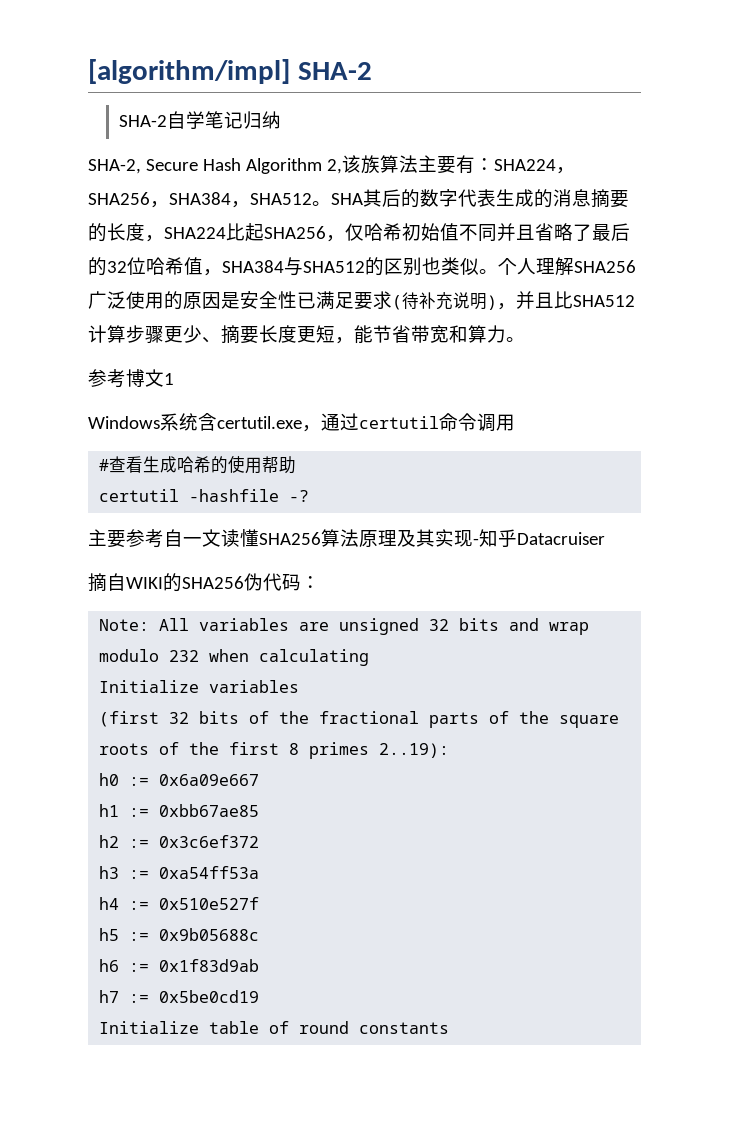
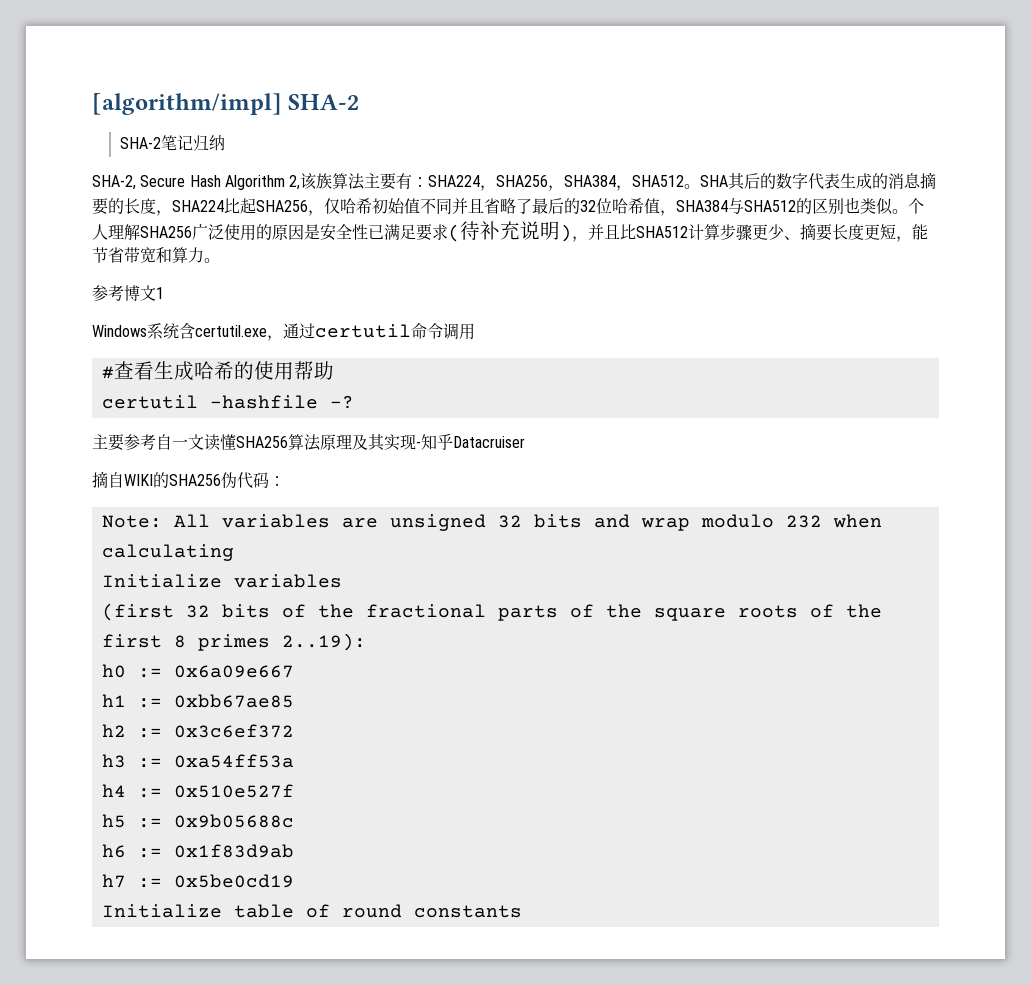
[166,111,205,129] 自学 -> (162, 143) none

